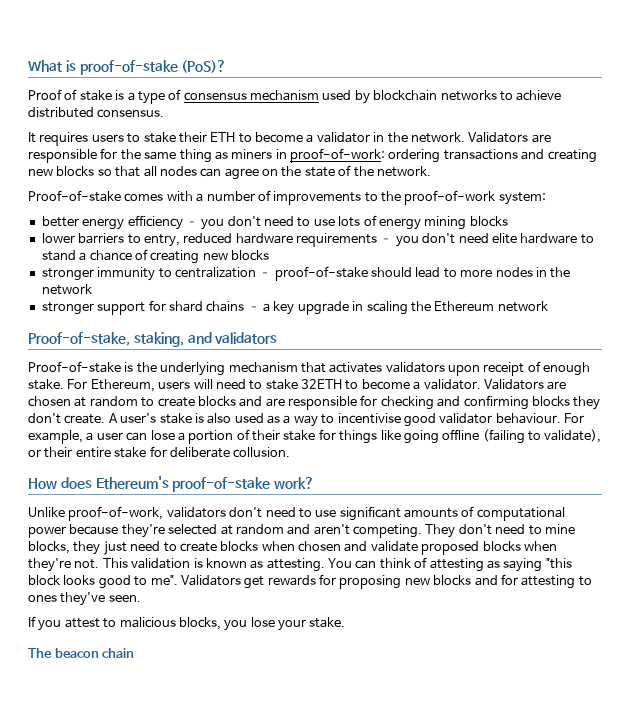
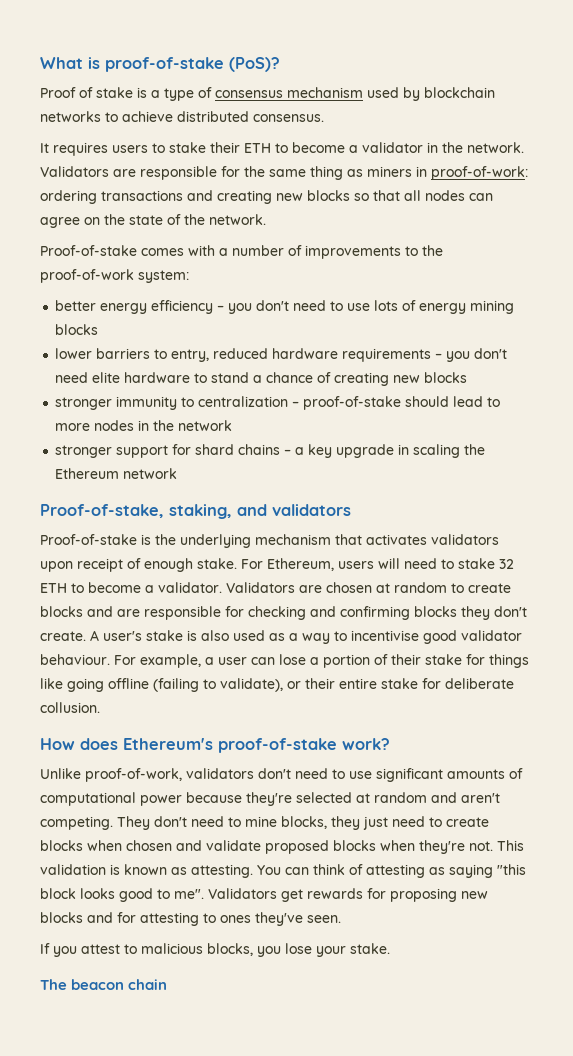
[301,379,342,389] 32ETH -> [499,559,514,569] [40,583,67,593] 32 ETH

